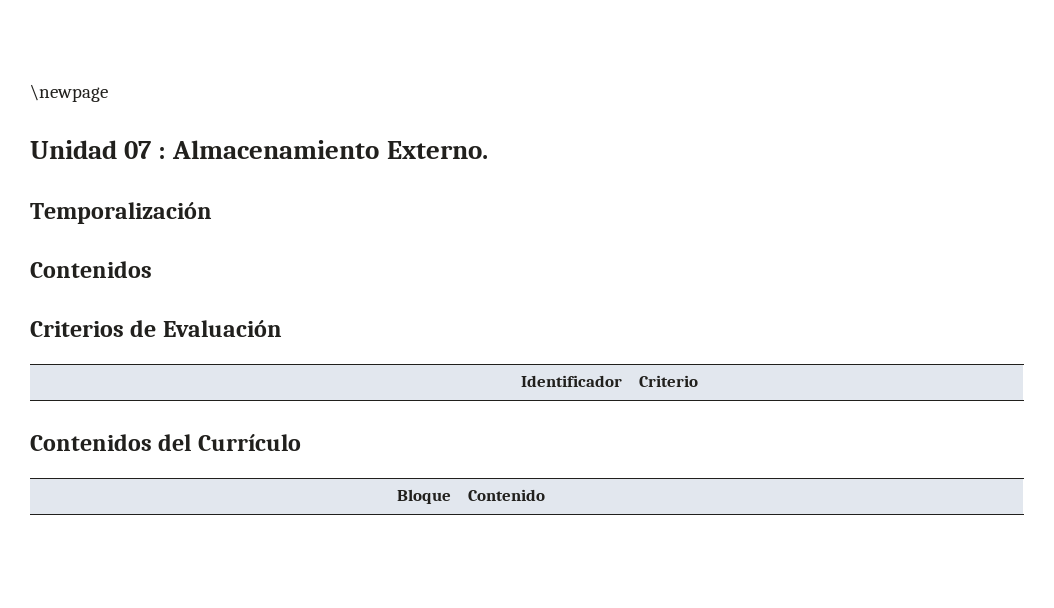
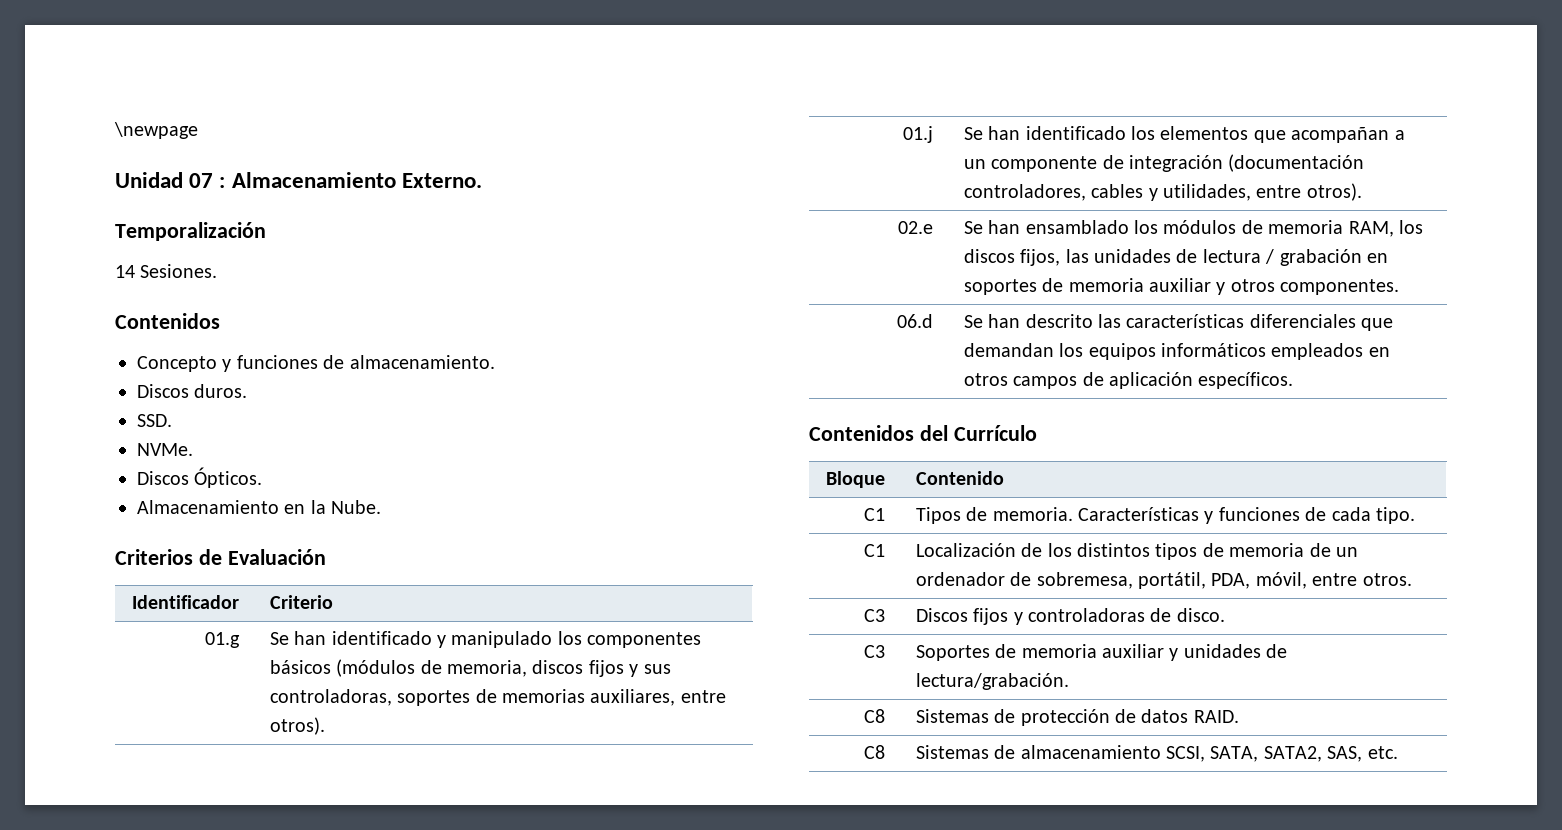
[30,261,152,278] // Contenidos -> [115,264,218,278] [115,313,220,329] [137,355,495,372] [137,384,248,398] [137,414,172,427] [137,443,193,456] [137,467,263,488] [137,500,382,514] // 14 Sesiones. // Contenidos // Concepto y funciones de almacenamiento. // Discos duros. // SSD. // NVMe. // Discos Ópticos. // Almacenamiento en la Nube.
(699, 381) none -> [205,632,241,648] [269,631,702,648] [269,659,671,677] [269,689,726,706] [269,717,325,735] [903,126,934,143] [963,126,1405,143] [963,154,1365,172] [963,183,1362,201] [898,221,934,234] [963,220,1423,237] [963,249,1388,266] [963,278,1400,295] [897,314,934,328] [963,314,1394,331] [963,343,1390,360] [963,372,1294,389] // 01.g | Se han identificado y manipulado los componentes básicos (módulos de memoria, discos fijos y sus controladoras, soportes de memorias auxiliares, entre otros). // 01.j | Se han identificado los elementos que acompañan a un componente de integración (documentación controladores, cables y utilidades, entre otros). // 02.e | Se han ensamblado los módulos de memoria RAM, los discos fijos, las unidades de lectura / grabación en soportes de memoria auxiliar y otros componentes. // 06.d | Se han descrito las características diferenciales que demandan los equipos informáticos empleados en otros campos de aplicación específicos.
(546, 495) none -> [864,508,886,521] [915,507,1415,524] [864,544,886,557] [915,543,1358,560] [915,572,1412,589] [864,609,886,622] [915,608,1225,625] [864,645,886,658] [915,644,1288,661] [915,673,1069,690] [864,709,886,723] [915,709,1239,726] [864,745,886,759] [915,745,1398,762] // C1 | Tipos de memoria. Características y funciones de cada tipo. // C1 | Localización de los distintos tipos de memoria de un ordenador de sobremesa, portátil, PDA, móvil, entre otros. // C3 | Discos fijos y controladoras de disco. // C3 | Soportes de memoria auxiliar y unidades de lectura/grabación. // C8 | Sistemas de protección de datos RAID. // C8 | Sistemas de almacenamiento SCSI, SATA, SATA2, SAS, etc.

